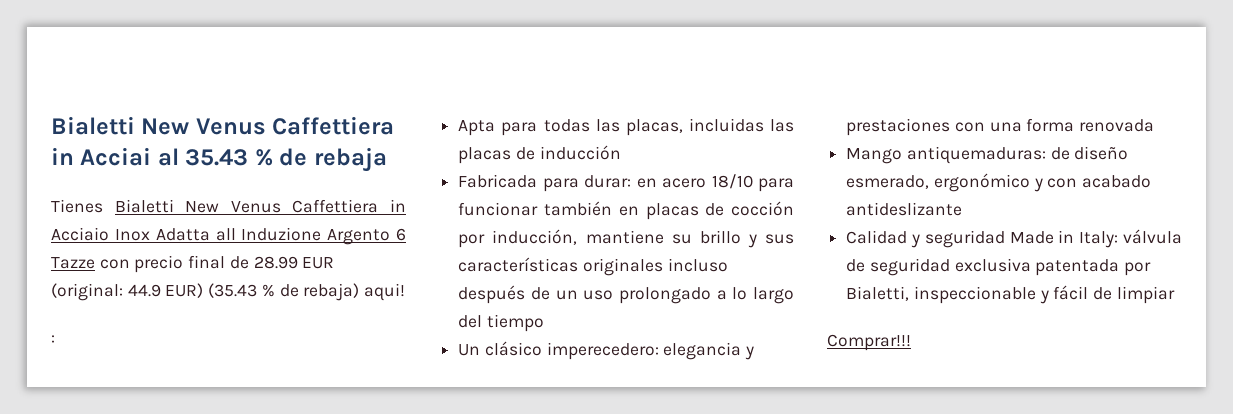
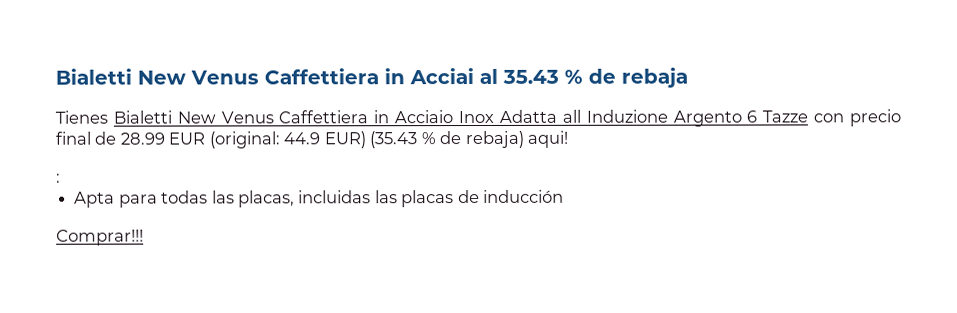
[458,174,794,192] [458,201,794,220] [458,229,794,248] [458,257,728,276] [458,285,794,304] [458,314,544,332] [458,341,755,360] [846,118,1155,136] [846,146,1129,164] [846,173,1152,192] [846,202,963,216] [846,229,1182,248] [846,258,1152,276] [846,285,1175,304] // Fabricada para durar: en acero 18/10 para funcionar también en placas de cocción por inducción, mantiene su brillo y sus características originales incluso después de un uso prolongado a lo largo del tiempo // Un clásico imperecedero: elegancia y prestaciones con una forma renovada // Mango antiquemaduras: de diseño esmerado, ergonómico y con acabado antideslizante // Calidad y seguridad Made in Italy: válvula de seguridad exclusiva patentada por Bialetti, inspeccionable y fácil de limpiar -> (565, 196) none

